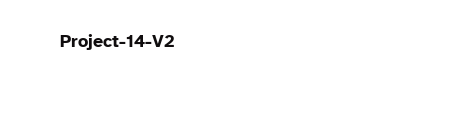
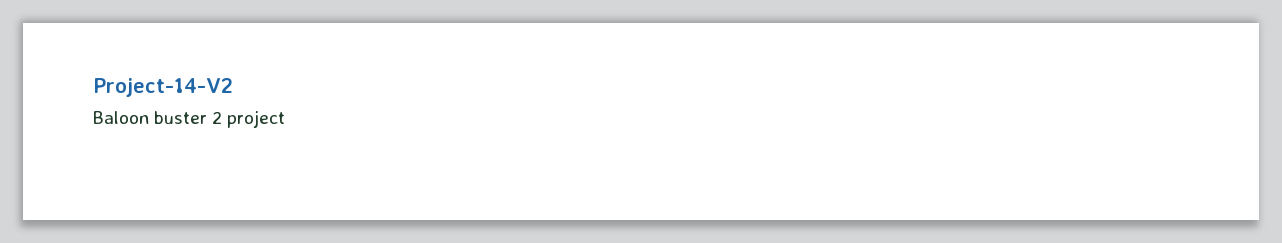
(175, 42) none -> [93,110,286,128] // Baloon buster 2 project

